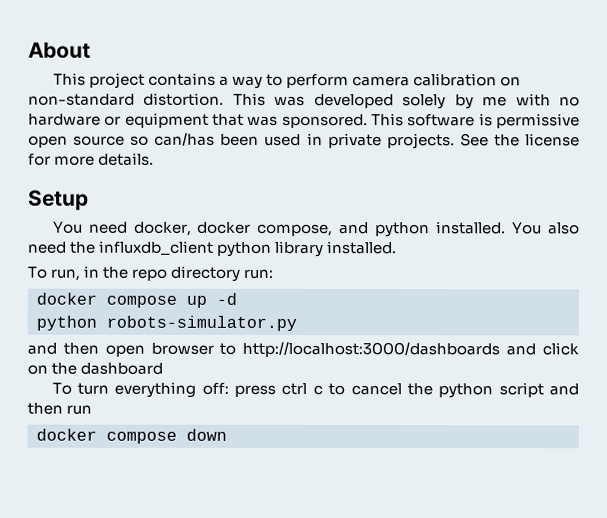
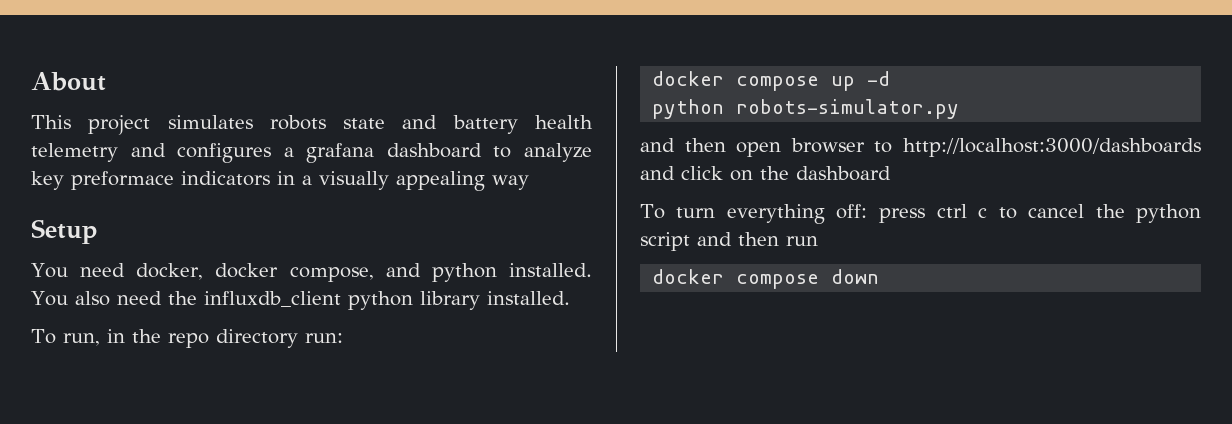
[147,72,522,89] [28,92,581,110] [28,112,580,129] [28,132,581,150] [28,152,155,166] contains a way to perform camera calibration on non-standard distortion. This was developed solely by me with no hardware or equipment that was sponsored. This software is permissive open source so can/has been used in private projects. See the license for more details. -> [167,115,593,134] [31,143,592,163] [31,171,529,191] simulates robots state and battery health telemetry and configures a grafana dashboard to analyze key preformace indicators in a visually appealing way

